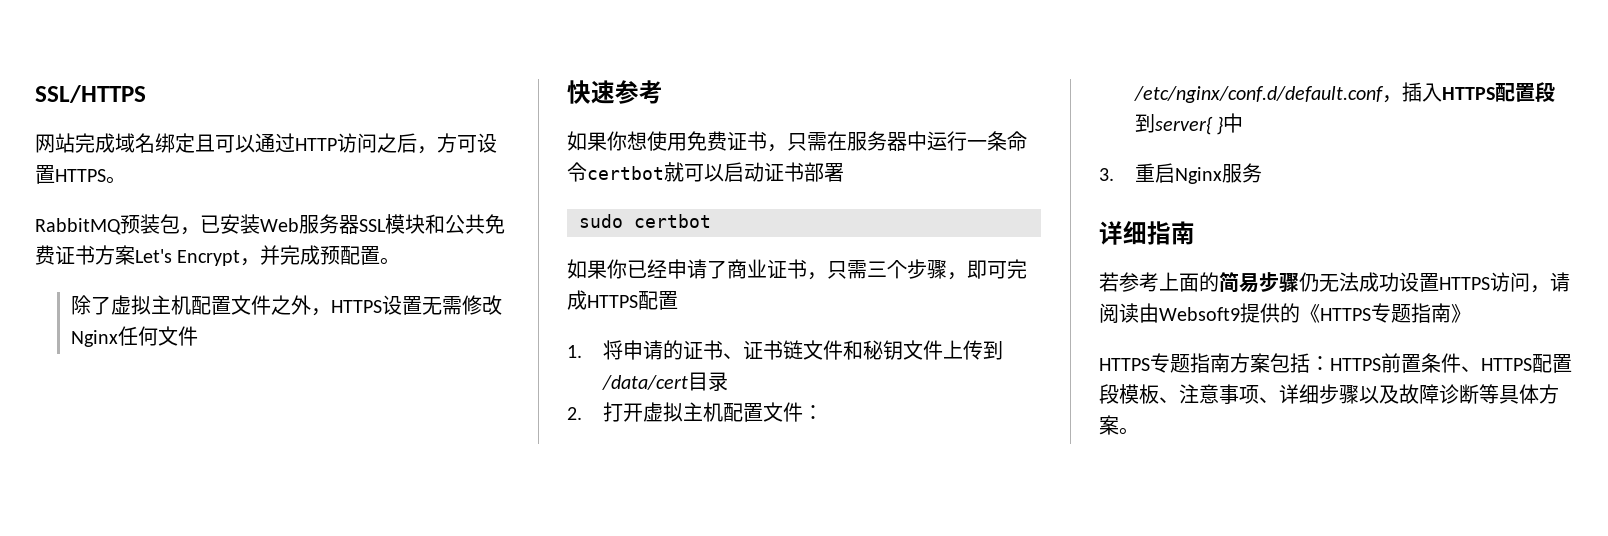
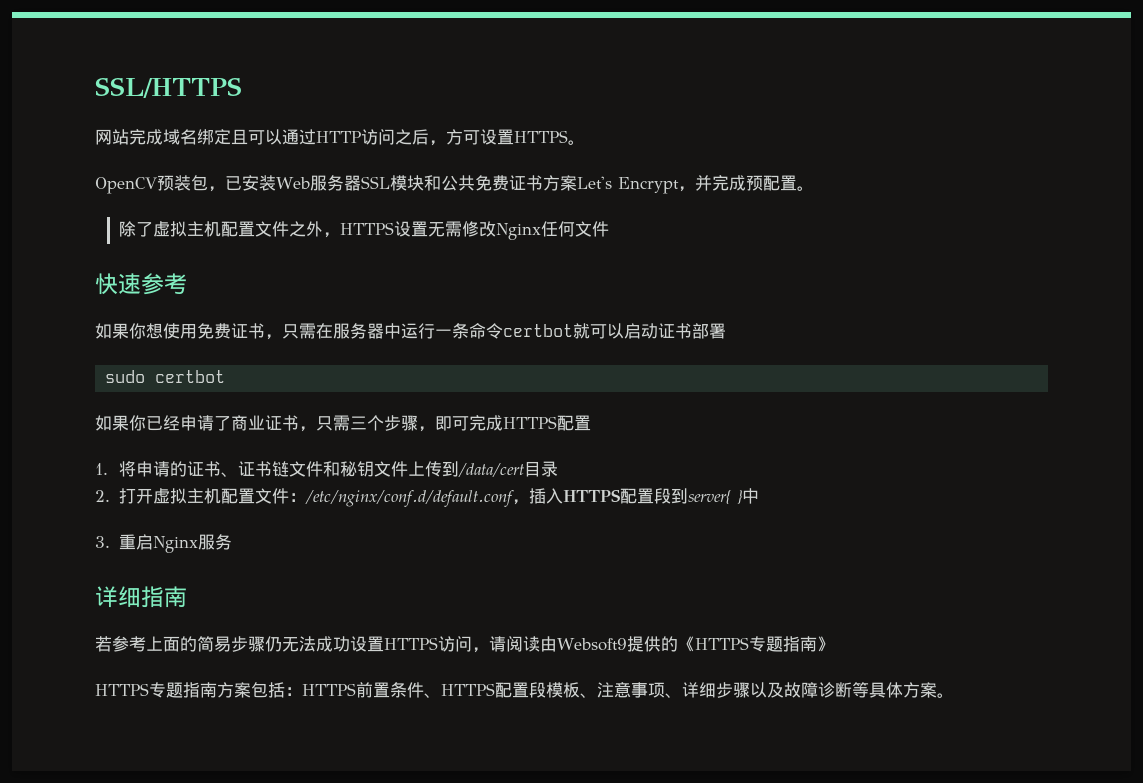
[35,218,121,235] RabbitMQ -> [95,177,158,194] OpenCV

